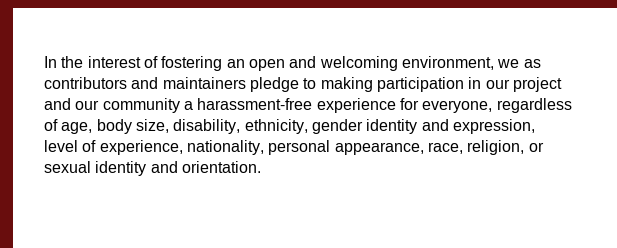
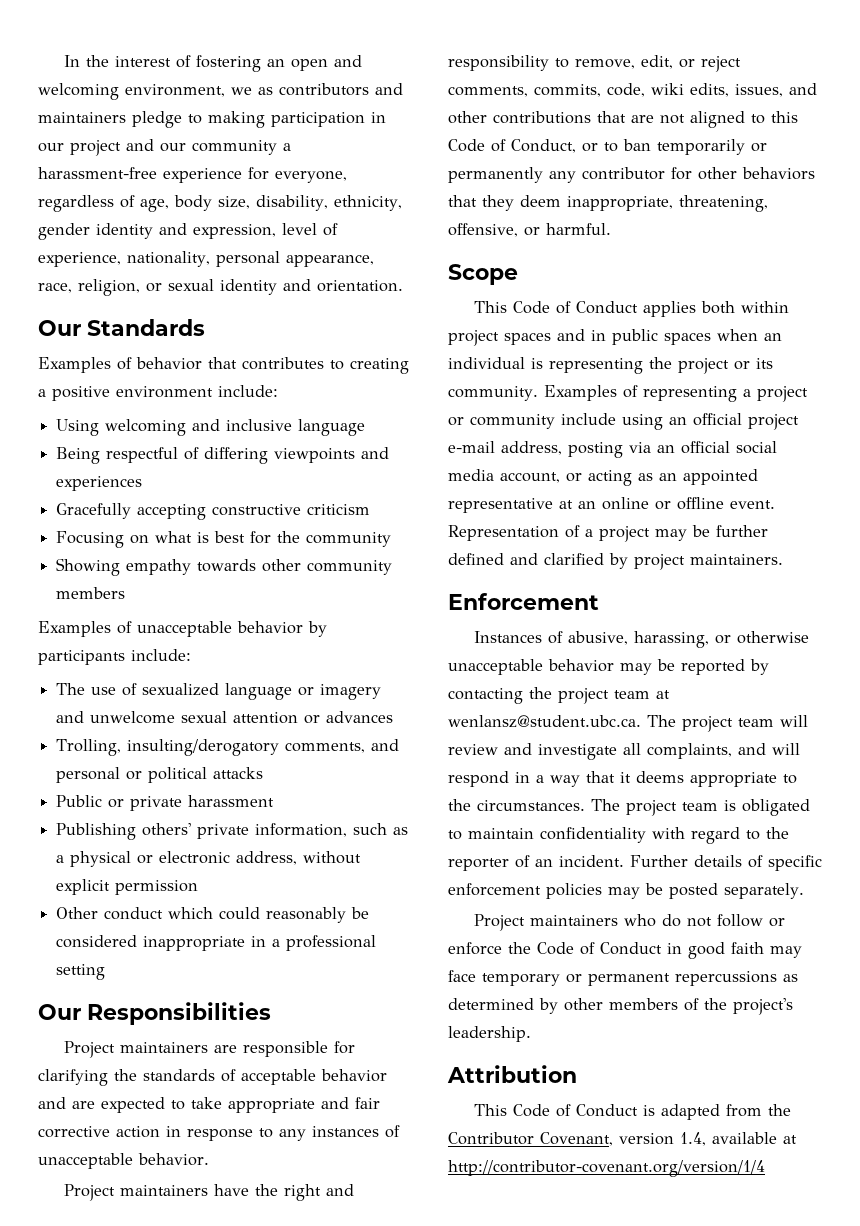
(261, 167) none -> [38,319,205,336] [38,357,409,374] [38,385,278,401] [56,419,366,436] [56,447,390,464] [56,476,143,491] [56,503,371,520] [56,531,392,548] [56,558,393,576] [56,587,126,599] [38,621,327,637] [38,649,191,665] [56,683,382,700] [56,711,394,724] [56,739,400,756] [56,767,264,783] [56,795,275,811] [56,823,409,840] [56,851,362,867] [56,879,199,895] [56,907,370,923] [56,935,377,951] [56,964,106,980] [38,1002,271,1025] [63,1041,355,1058] [38,1069,387,1086] [38,1097,380,1113] [38,1125,400,1141] [38,1153,209,1169] [63,1184,354,1201] [448,55,741,72] [448,83,817,97] [448,111,798,128] [448,139,767,155] [448,167,815,183] [448,195,768,212] [448,223,611,237] [448,264,518,285] [473,301,789,317] [448,329,782,346] [448,357,773,374] [448,385,808,402] [448,413,799,430] [448,441,777,458] [448,469,758,486] [448,497,775,513] [448,525,768,542] [448,553,783,570] [448,593,599,610] [473,631,809,648] [448,659,769,675] [448,687,670,704] [448,715,808,732] [448,743,800,760] [448,771,797,787] [448,799,810,816] [448,827,789,844] [448,855,822,871] [448,883,804,899] [473,914,785,931] [448,942,802,959] [448,970,798,986] [448,998,793,1015] [448,1026,531,1042] [447,1065,577,1083] [473,1104,791,1120] [448,1132,797,1146] [448,1160,765,1177] // Our Standards // Examples of behavior that contributes to creating a positive environment include: // Using welcoming and inclusive language // Being respectful of differing viewpoints and experiences // Gracefully accepting constructive criticism // Focusing on what is best for the community // Showing empathy towards other community members // Examples of unacceptable behavior by participants include: // The use of sexualized language or imagery and unwelcome sexual attention or advances // Trolling, insulting/derogatory comments, and personal or political attacks // Public or private harassment // Publishing others' private information, such as a physical or electronic address, without explicit permission // Other conduct which could reasonably be considered inappropriate in a professional setting // Our Responsibilities // Project maintainers are responsible for clarifying the standards of acceptable behavior and are expected to take appropriate and fair corrective action in response to any instances of unacceptable behavior. // Project maintainers have the right and responsibility to remove, edit, or reject comments, commits, code, wiki edits, issues, and other contributions that are not aligned to this Code of Conduct, or to ban temporarily or permanently any contributor for other behaviors that they deem inappropriate, threatening, offensive, or harmful. // Scope // This Code of Conduct applies both within project spaces and in public spaces when an individual is representing the project or its community. Examples of representing a project or community include using an official project e-mail address, posting via an official social media account, or acting as an appointed representative at an online or offline event. Representation of a project may be further defined and clarified by project maintainers. // Enforcement // Instances of abusive, harassing, or otherwise unacceptable behavior may be reported by contacting the project team at wenlansz@student.ubc.ca. The project team will review and investigate all complaints, and will respond in a way that it deems appropriate to the circumstances. The project team is obligated to maintain confidentiality with regard to the reporter of an incident. Further details of specific enforcement policies may be posted separately. // Project maintainers who do not follow or enforce the Code of Conduct in good faith may face temporary or permanent repercussions as determined by other members of the project's leadership. // Attribution // This Code of Conduct is adapted from the Contributor Covenant, version 1.4, available at http://contributor-covenant.org/version/1/4

